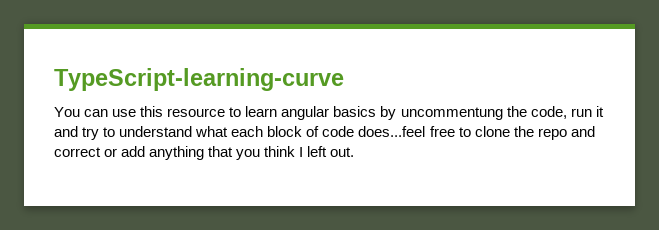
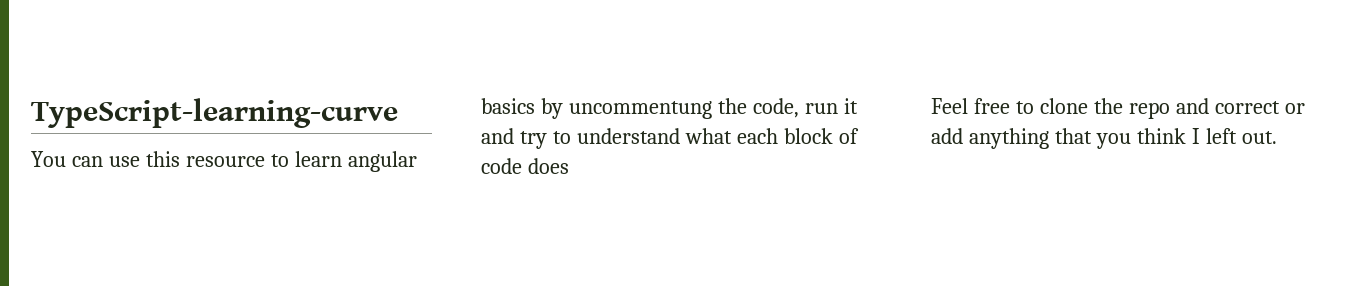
[358,126,426,137] does...feel -> [527,158,569,174] [931,98,968,114] does // Feel

